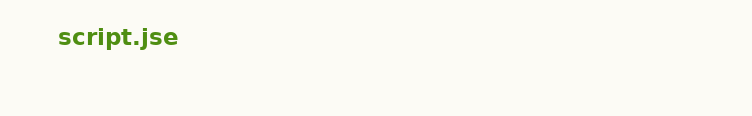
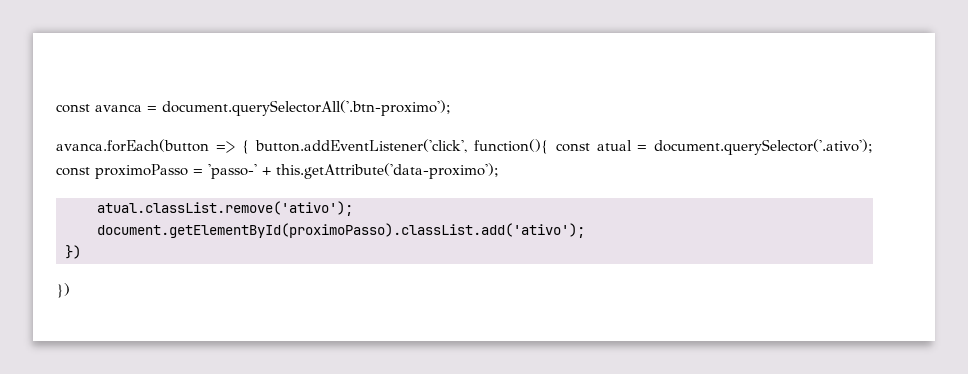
[58,28,179,50] script.jse -> [56,100,451,116] [56,139,873,155] [56,163,499,179] [97,201,353,216] [97,223,585,238] [65,245,81,259] [56,283,70,298] const avanca = document.querySelectorAll('.btn-proximo'); // avanca.forEach(button => { button.addEventListener('click', function(){ const atual = document.querySelector('.ativo'); const proximoPasso = 'passo-' + this.getAttribute('data-proximo'); // atual.classList.remove('ativo'); // document.getElementById(proximoPasso).classList.add('ativo'); // }) // })

